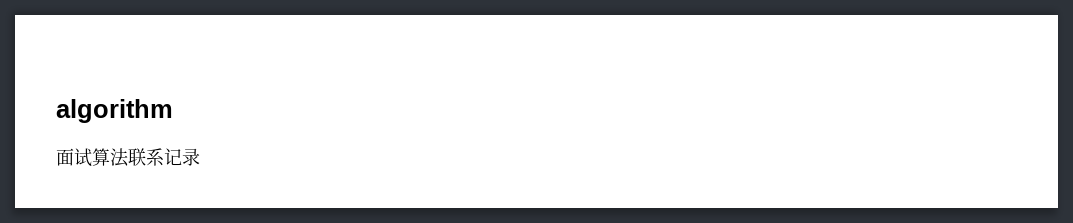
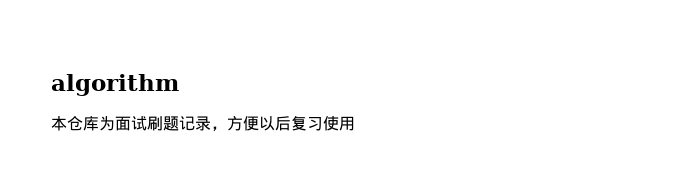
[56,148,200,167] 面试算法联系记录 -> [51,116,355,131] 本仓库为面试刷题记录，方便以后复习使用

